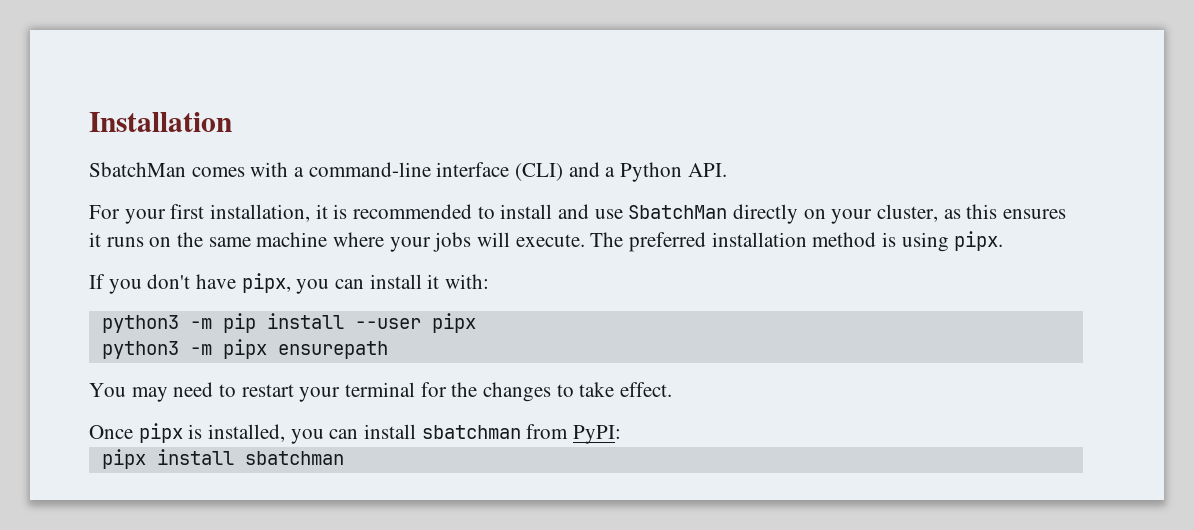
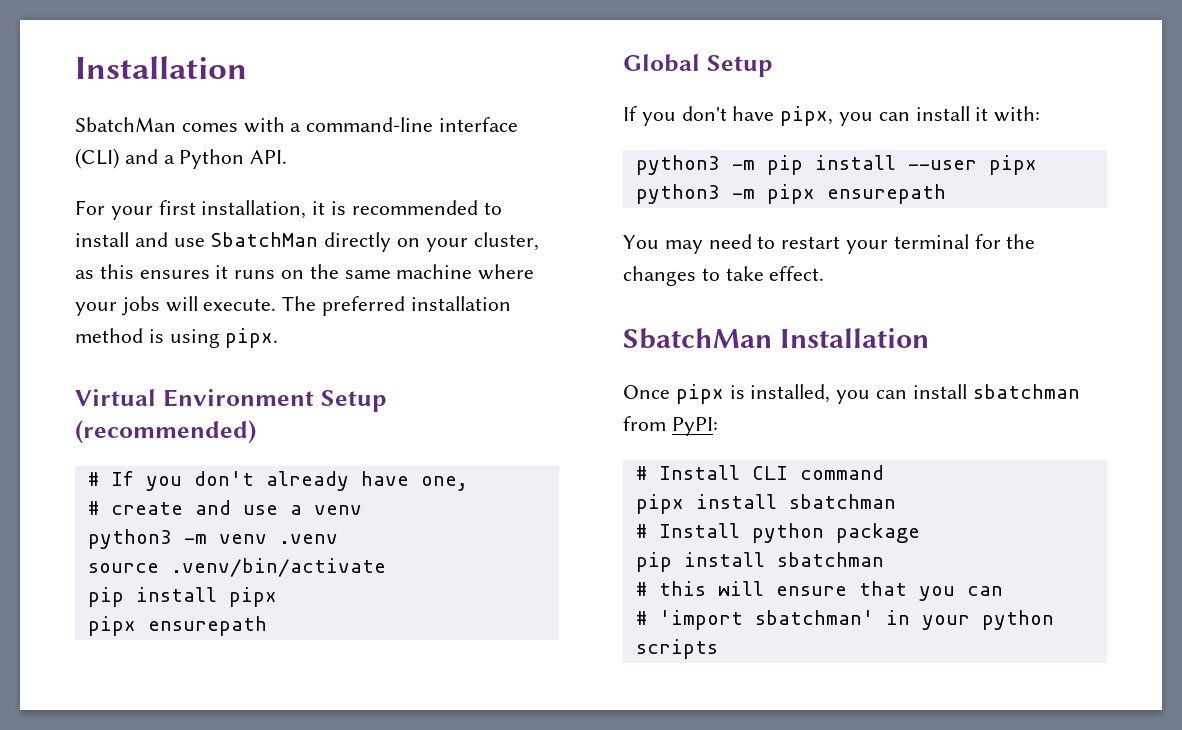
(1004, 241) none -> [75,389,387,412] [75,420,256,444] [87,471,468,491] [87,500,362,515] [87,529,338,549] [87,558,386,577] [87,587,277,607] [87,616,267,636] [623,54,773,77] // Virtual Environment Setup (recommended) // # If you don't already have one, // # create and use a venv // python3 -m venv .venv // source .venv/bin/activate // pip install pipx // pipx ensurepath // Global Setup
(673, 389) none -> [623,328,929,349] // SbatchMan Installation
(622, 434) none -> [635,465,884,480] // # Install CLI command
(344, 458) none -> [635,523,920,543] [635,552,884,572] [635,581,1003,601] [635,610,1054,630] [635,639,718,659] // # Install python package // pip install sbatchman // # this will ensure that you can // # 'import sbatchman' in your python scripts

